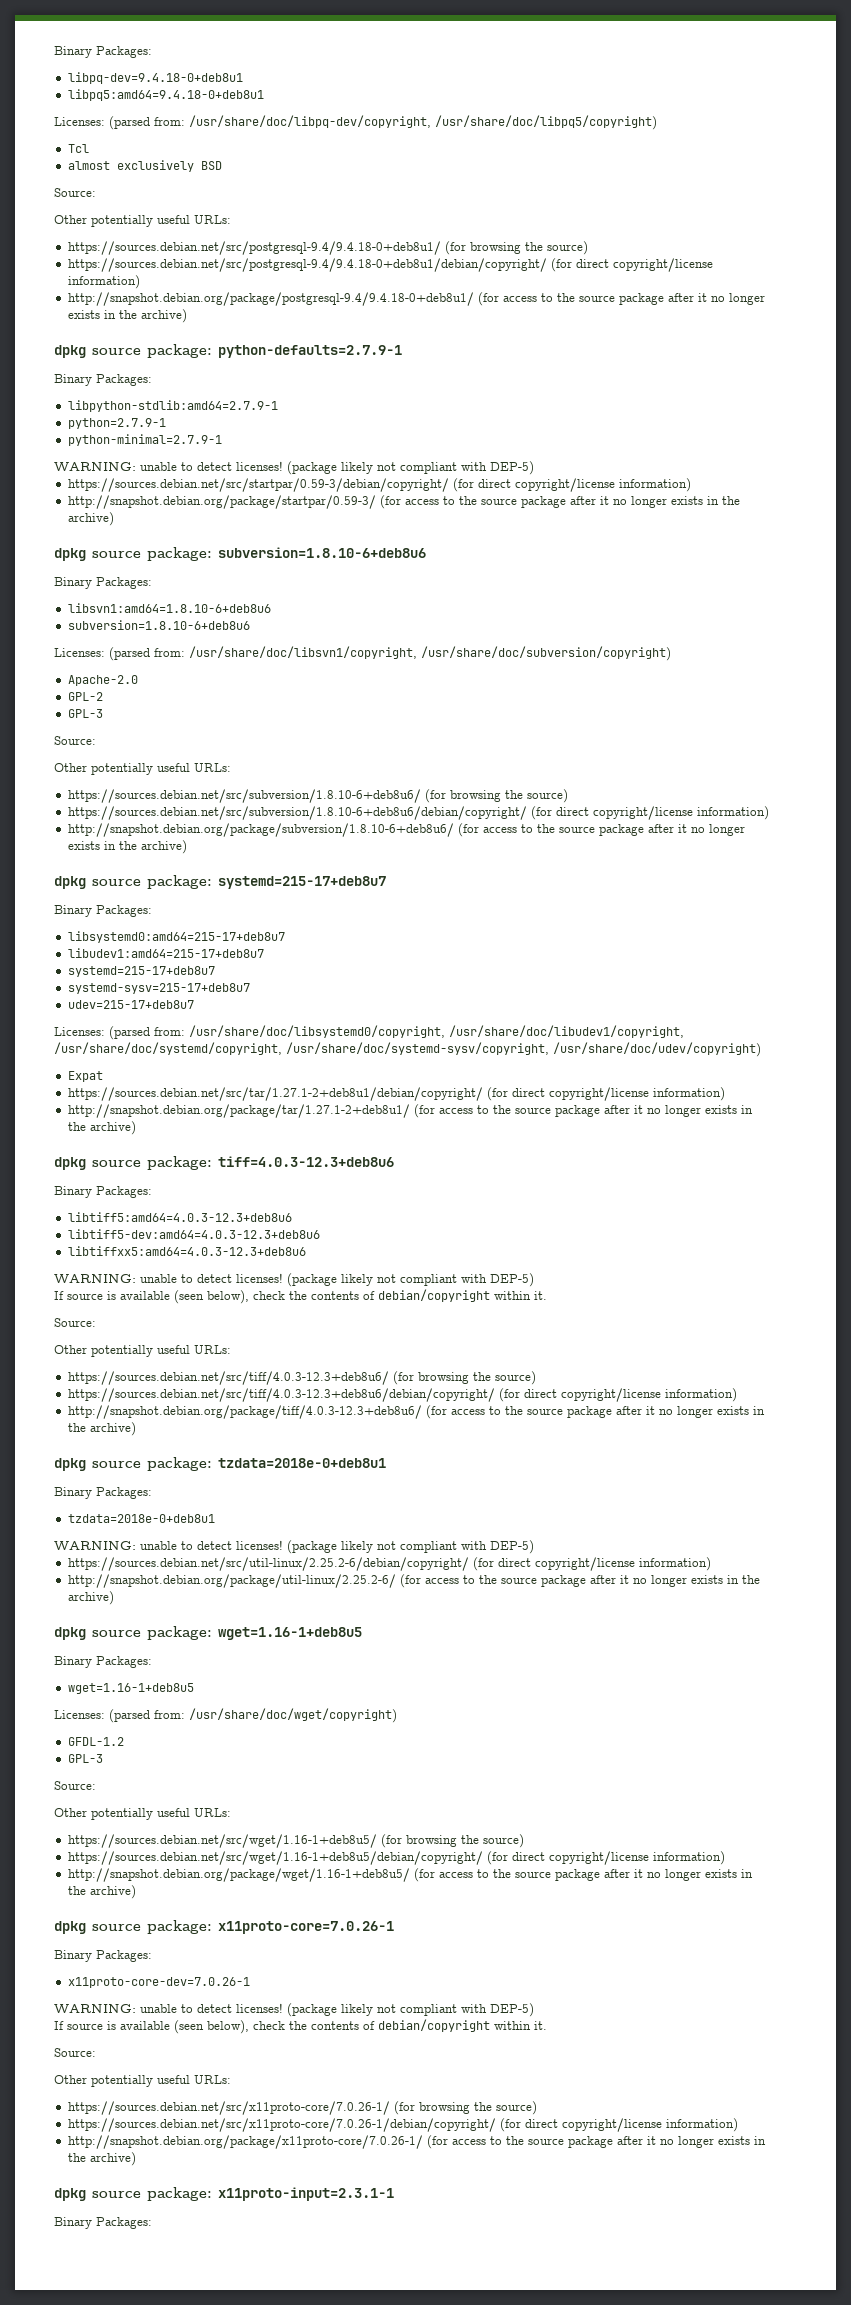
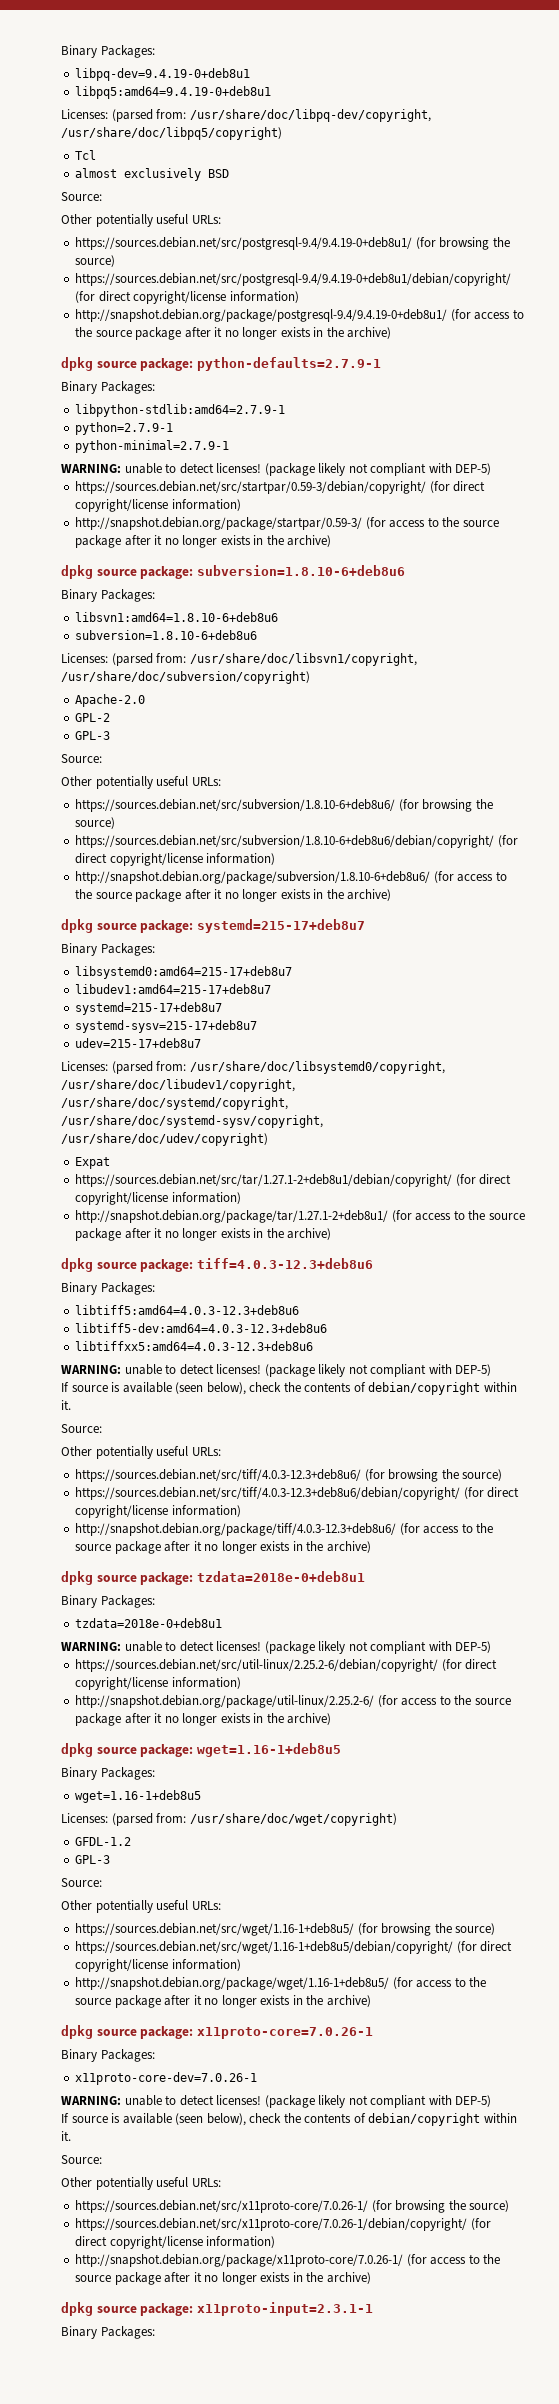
[54,46,152,58] [67,72,243,84] [67,89,264,101] Binary Packages: // libpq-dev=9.4.18-0+deb8u1 // libpq5:amd64=9.4.18-0+deb8u1 -> [61,45,155,58] [75,68,251,81] [75,86,272,99] Binary Packages: // libpq-dev=9.4.19-0+deb8u1 // libpq5:amd64=9.4.19-0+deb8u1
[67,241,588,255] [67,258,713,272] [67,275,140,289] [67,292,474,306] https://sources.debian.net/src/postgresql-9.4/9.4.18-0+deb8u1/ (for browsing the source) // https://sources.debian.net/src/postgresql-9.4/9.4.18-0+deb8u1/debian/copyright/ (for direct copyright/license information) // http://snapshot.debian.org/package/postgresql-9.4/9.4.18-0+deb8u1/ -> [75,237,510,250] [75,255,116,267] [75,273,512,286] [75,291,299,304] [75,309,448,322] https://sources.debian.net/src/postgresql-9.4/9.4.19-0+deb8u1/ (for browsing the source) // https://sources.debian.net/src/postgresql-9.4/9.4.19-0+deb8u1/debian/copyright/ (for direct copyright/license information) // http://snapshot.debian.org/package/postgresql-9.4/9.4.19-0+deb8u1/

